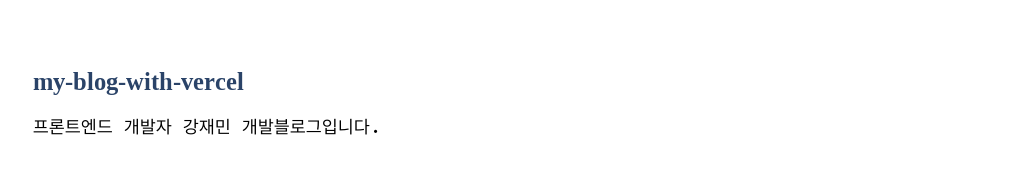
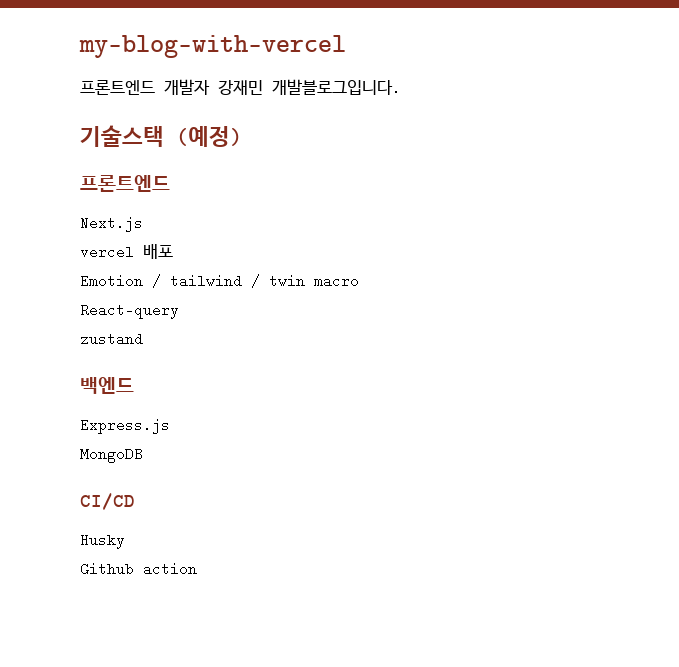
(381, 126) none -> [80,125,242,147] [80,175,170,192] [80,216,143,232] [80,244,173,259] [80,274,359,288] [80,303,179,319] [80,332,143,346] [80,377,134,394] [80,418,170,434] [80,447,143,463] [80,493,135,510] [80,533,125,549] [80,562,197,576] // 기술스택 (예정) // 프론트엔드 // Next.js // vercel 배포 // Emotion / tailwind / twin macro // React-query // zustand // 백엔드 // Express.js // MongoDB // CI/CD // Husky // Github action

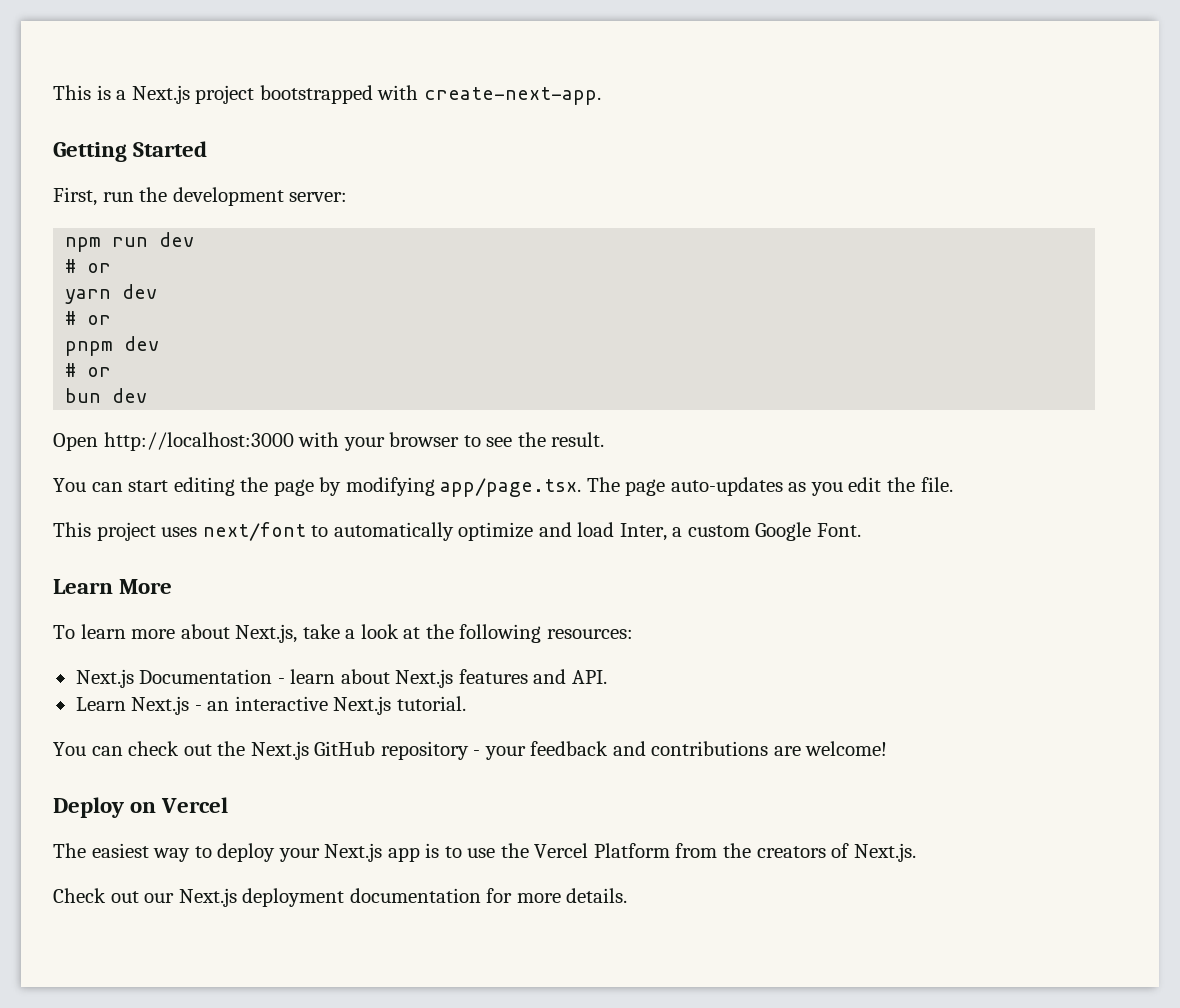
[79,35,346,58] [80,79,401,95] [80,125,242,147] [80,175,170,192] [80,216,143,232] [80,244,173,259] [80,274,359,288] [80,303,179,319] [80,332,143,346] [80,377,134,394] [80,418,170,434] [80,447,143,463] [80,493,135,510] [80,533,125,549] [80,562,197,576] my-blog-with-vercel // 프론트엔드 개발자 강재민 개발블로그입니다. // 기술스택 (예정) // 프론트엔드 // Next.js // vercel 배포 // Emotion / tailwind / twin macro // React-query // zustand // 백엔드 // Express.js // MongoDB // CI/CD // Husky // Github action -> [53,85,601,105] [53,141,208,162] [53,187,348,206] [65,232,195,252] [65,259,112,273] [65,284,158,304] [65,311,112,325] [65,336,160,356] [65,363,112,377] [65,388,148,403] [53,432,605,451] [53,477,953,497] [53,522,861,541] [53,579,173,594] [53,624,633,643] [75,669,607,688] [75,696,466,715] [53,741,888,760] [53,797,229,818] [53,843,916,862] [53,888,628,907] This is a Next.js project bootstrapped with create-next-app. // Getting Started // First, run the development server: // npm run dev // # or // yarn dev // # or // pnpm dev // # or // bun dev // Open http://localhost:3000 with your browser to see the result. // You can start editing the page by modifying app/page.tsx. The page auto-updates as you edit the file. // This project uses next/font to automatically optimize and load Inter, a custom Google Font. // Learn More // To learn more about Next.js, take a look at the following resources: // Next.js Documentation - learn about Next.js features and API. // Learn Next.js - an interactive Next.js tutorial. // You can check out the Next.js GitHub repository - your feedback and contributions are welcome! // Deploy on Vercel // The easiest way to deploy your Next.js app is to use the Vercel Platform from the creators of Next.js. // Check out our Next.js deployment documentation for more details.

